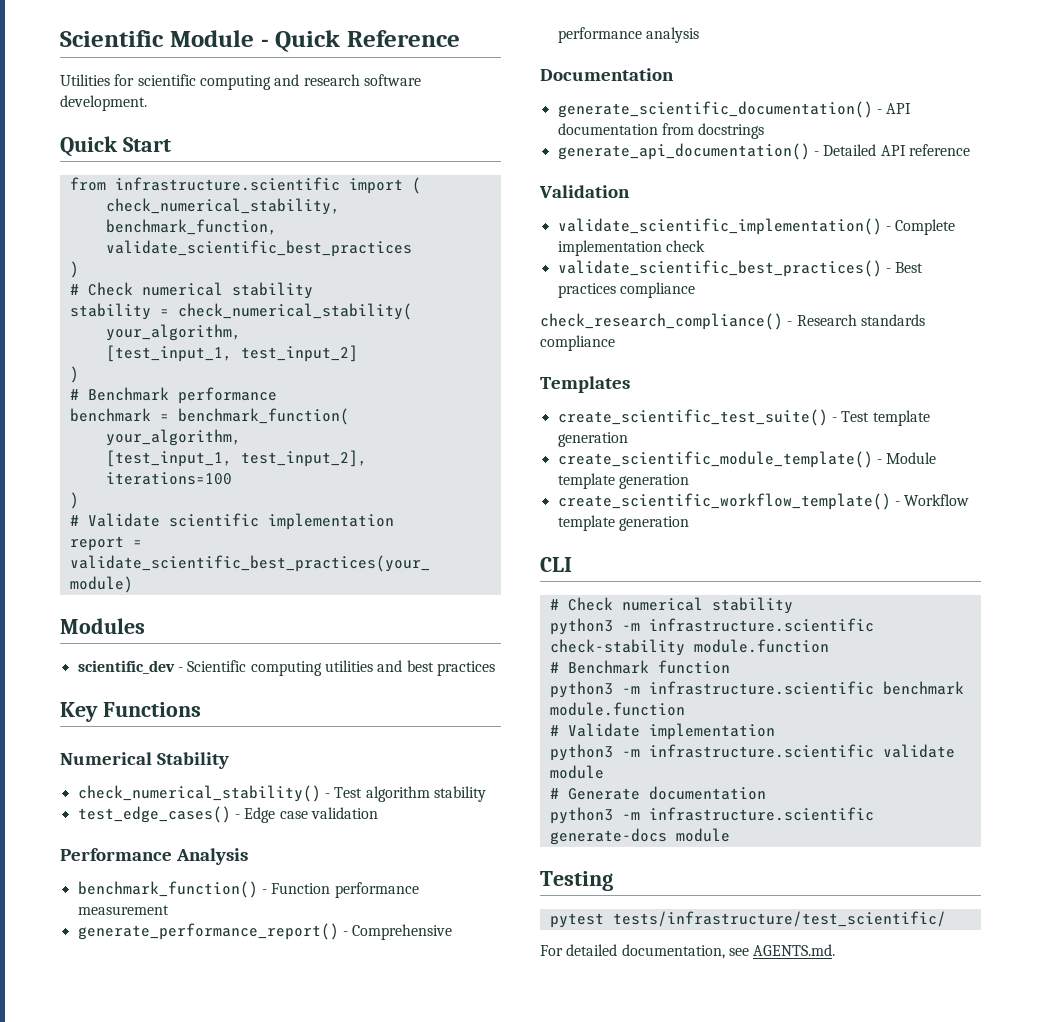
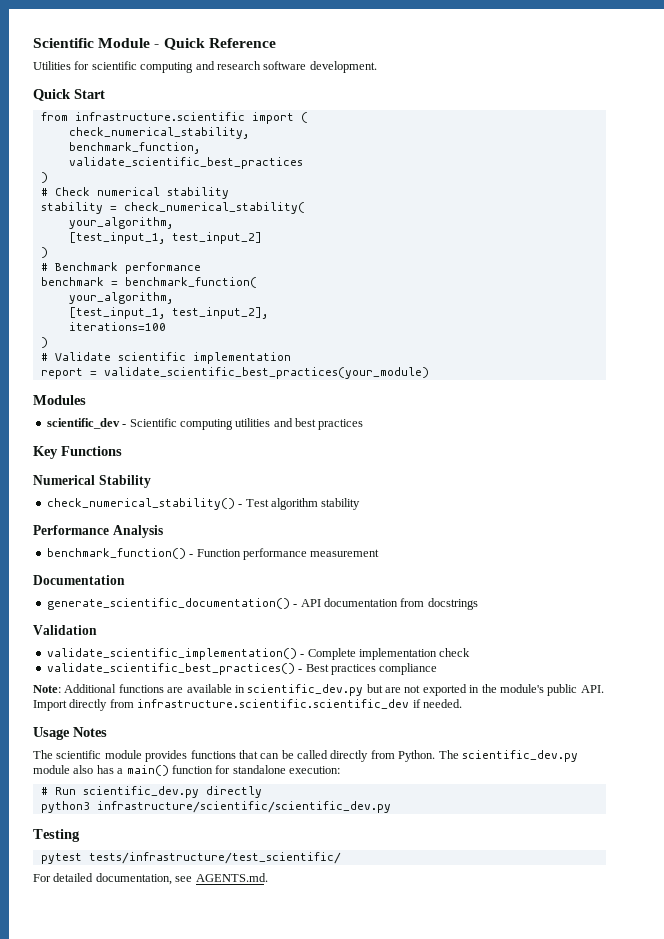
[77,806,378,823] // test_edge_cases() - Edge case validation -> (361, 504) none
[77,923,453,940] [557,27,699,43] // generate_performance_report() - Comprehensive performance analysis -> (380, 553) none
[557,143,970,160] // generate_api_documentation() - Detailed API reference -> (478, 604) none
[540,313,925,330] [540,335,615,351] [540,376,630,393] [557,409,930,426] [557,432,628,447] [557,451,937,468] [557,473,689,489] [557,493,970,510] [557,515,689,531] [540,557,572,572] [549,597,793,614] [549,618,874,635] [549,639,829,656] [549,660,730,674] [549,681,964,698] [549,702,685,716] [549,723,775,740] [549,744,955,761] [549,765,604,779] [549,786,766,800] [549,807,874,824] [549,828,730,845] check_research_compliance() - Research standards compliance // Templates // create_scientific_test_suite() - Test template generation // create_scientific_module_template() - Module template generation // create_scientific_workflow_template() - Workflow template generation // CLI // # Check numerical stability // python3 -m infrastructure.scientific check-stability module.function // # Benchmark function // python3 -m infrastructure.scientific benchmark module.function // # Validate implementation // python3 -m infrastructure.scientific validate module // # Generate documentation // python3 -m infrastructure.scientific generate-docs module -> [33,684,604,696] [33,699,462,711] [33,727,107,740] [33,750,578,762] [33,765,340,776] [40,786,262,798] [40,801,391,813] Note: Additional functions are available in scientific_dev.py but are not exported in the module's public API. Import directly from infrastructure.scientific.scientific_dev if needed. // Usage Notes // The scientific module provides functions that can be called directly from Python. The scientific_dev.py module also has a main() function for standalone execution: // # Run scientific_dev.py directly // python3 infrastructure/scientific/scientific_dev.py

